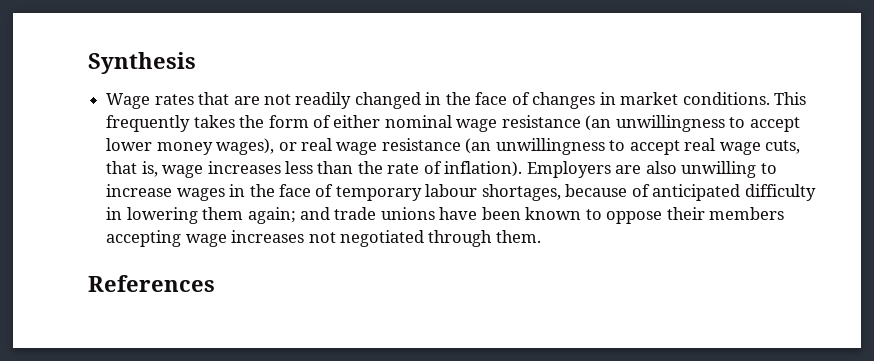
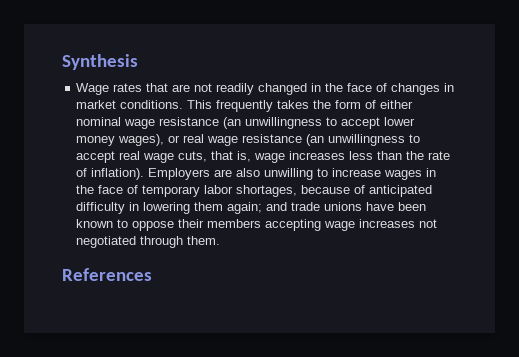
[425,184,478,197] labour -> [204,185,234,194] labor

